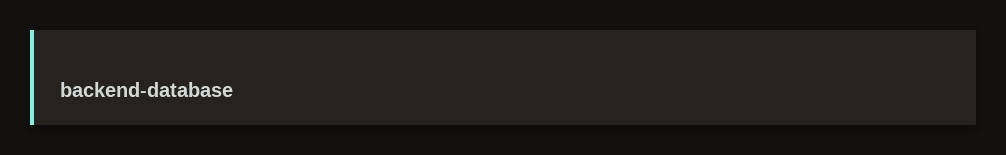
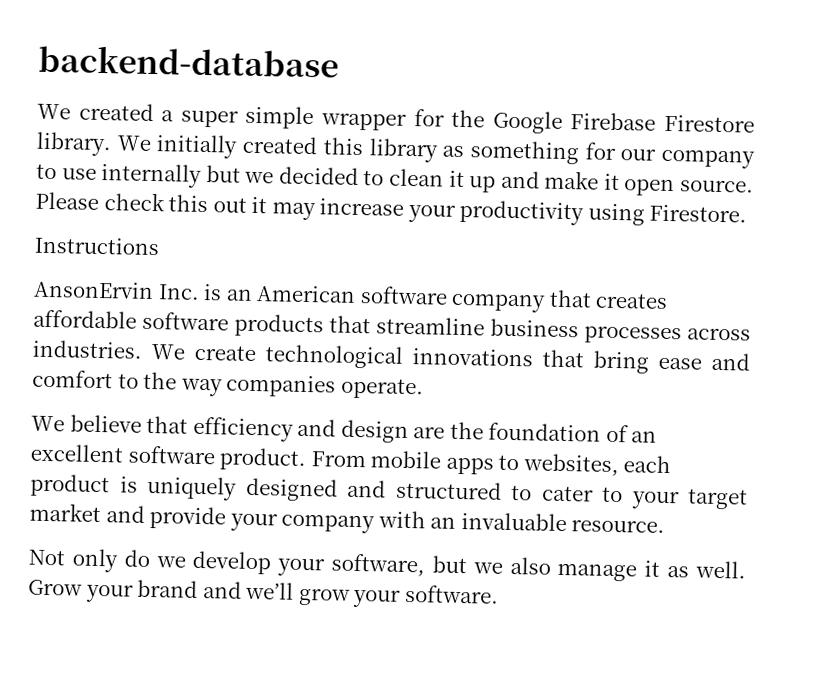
(233, 89) none -> [37,102,756,134] [36,131,756,169] [36,162,754,197] [35,191,748,226] [34,236,160,256] [33,280,669,313] [33,309,751,345] [32,339,750,374] [32,369,424,400] [31,414,658,443] [30,443,672,477] [30,473,748,510] [29,502,666,534] [28,548,746,582] [28,579,499,608] // We created a super simple wrapper for the Google Firebase Firestore library. We initially created this library as something for our company to use internally but we decided to clean it up and make it open source. Please check this out it may increase your productivity using Firestore. // Instructions // AnsonErvin Inc. is an American software company that creates affordable software products that streamline business processes across industries. We create technological innovations that bring ease and comfort to the way companies operate. // We believe that efficiency and design are the foundation of an excellent software product. From mobile apps to websites, each product is uniquely designed and structured to cater to your target market and provide your company with an invaluable resource. // Not only do we develop your software, but we also manage it as well. Grow your brand and we’ll grow your software.

